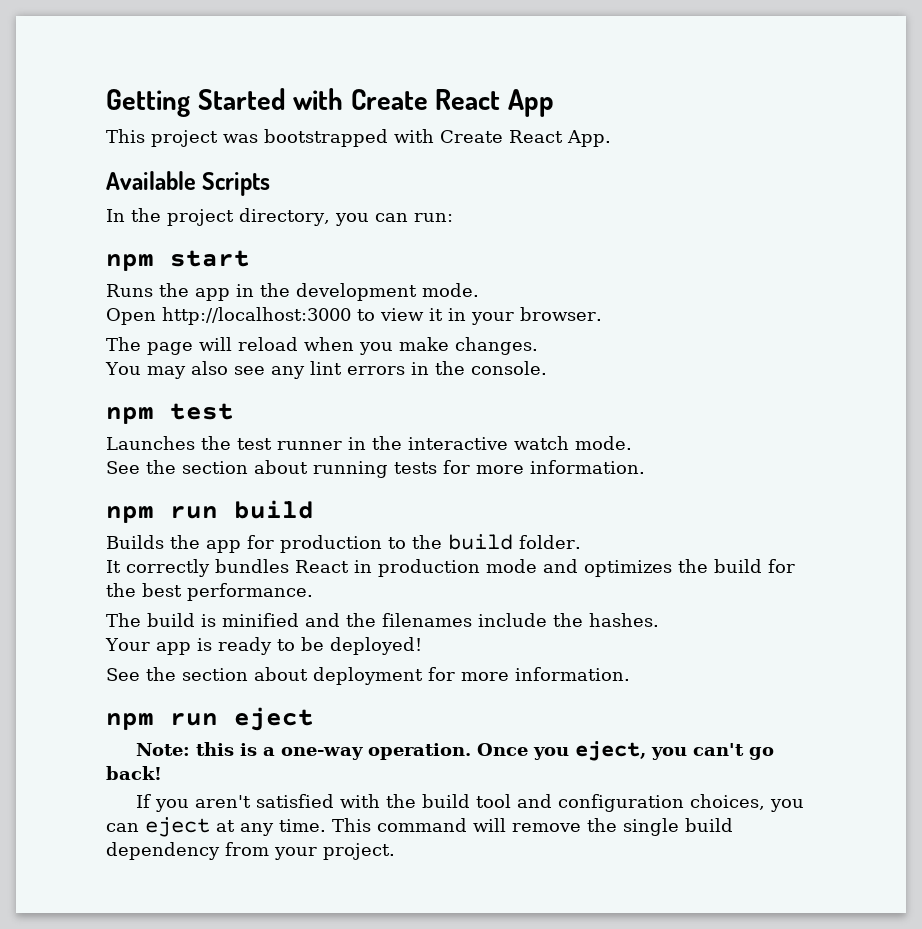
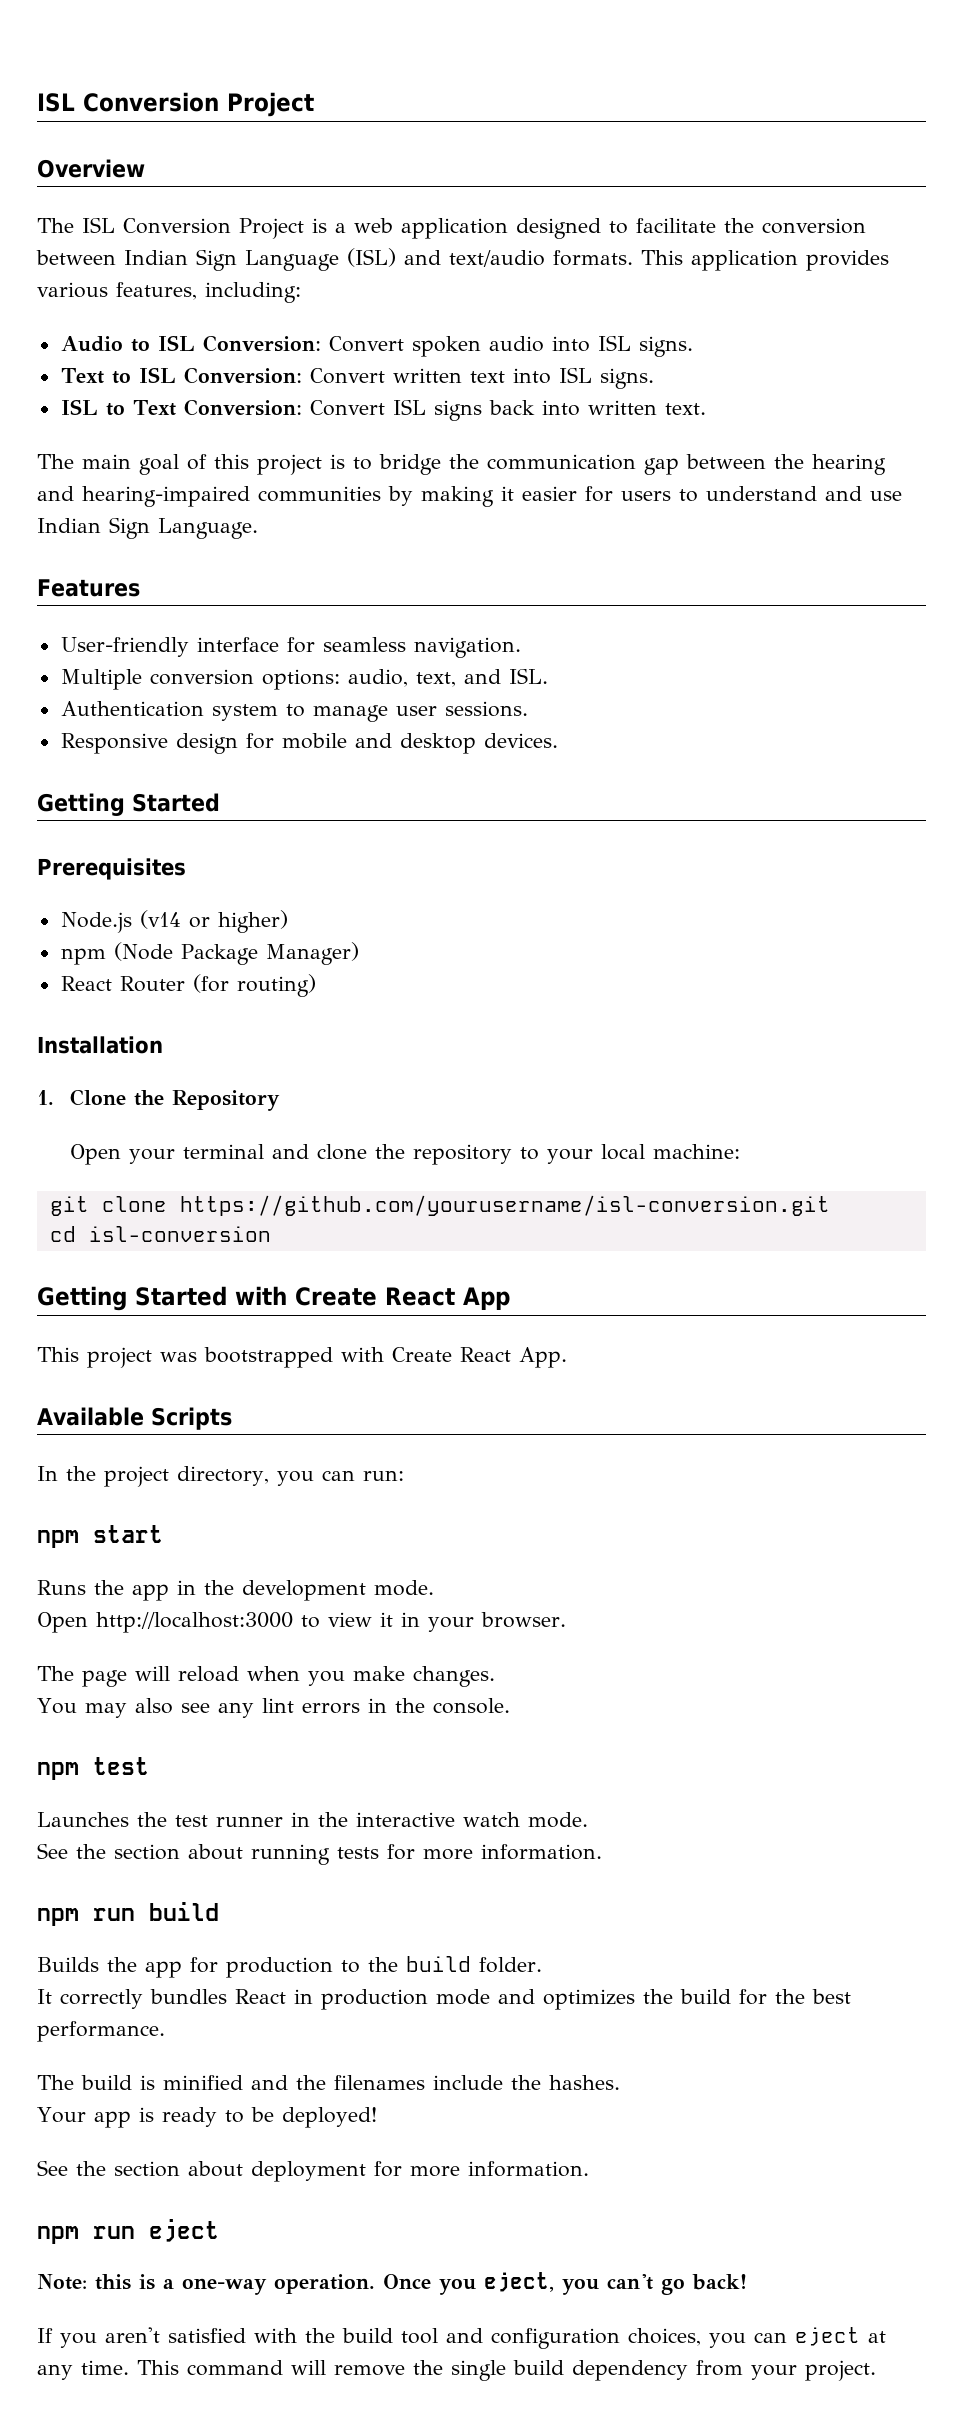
(106, 103) none -> [37,92,314,117] [37,159,145,178] [37,217,866,239] [36,248,889,271] [37,282,301,303] [60,335,693,357] [60,367,654,389] [60,399,706,421] [37,454,886,475] [37,486,902,507] [37,517,258,539] [37,579,140,597] [60,637,521,658] [60,668,548,690] [60,701,528,722] [60,733,558,754] [37,793,220,816] [37,858,186,880] [60,910,288,933] [60,942,359,965] [60,974,316,997] [37,1036,163,1054] [37,1089,281,1111] [70,1144,741,1165] [49,1195,830,1216] [49,1226,271,1242] ISL Conversion Project // Overview // The ISL Conversion Project is a web application designed to facilitate the conversion between Indian Sign Language (ISL) and text/audio formats. This application provides various features, including: // Audio to ISL Conversion: Convert spoken audio into ISL signs. // Text to ISL Conversion: Convert written text into ISL signs. // ISL to Text Conversion: Convert ISL signs back into written text. // The main goal of this project is to bridge the communication gap between the hearing and hearing-impaired communities by making it easier for users to understand and use Indian Sign Language. // Features // User-friendly interface for seamless navigation. // Multiple conversion options: audio, text, and ISL. // Authentication system to manage user sessions. // Responsive design for mobile and desktop devices. // Getting Started // Prerequisites // Node.js (v14 or higher) // npm (Node Package Manager) // React Router (for routing) // Installation // 1. Clone the Repository // Open your terminal and clone the repository to your local machine: // git clone https://github.com/yourusername/isl-conversion.git // cd isl-conversion //

